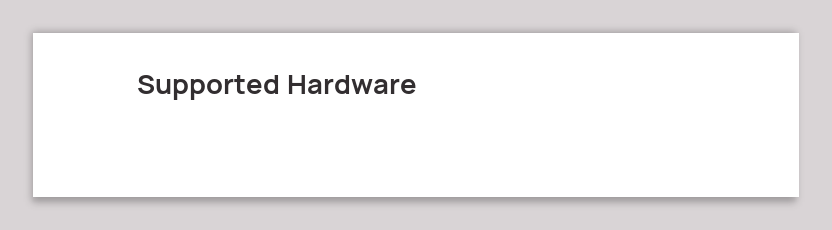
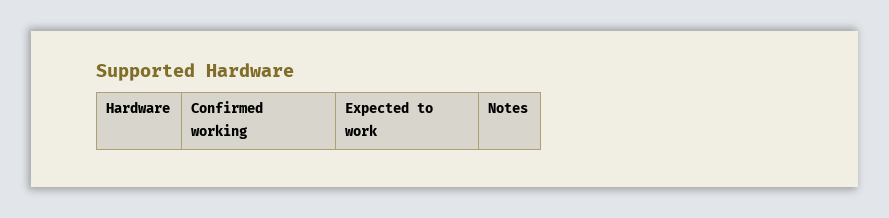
(418, 84) none -> [106,101,171,113] [191,101,264,113] [191,124,249,139] [345,101,434,116] [345,124,379,136] [488,103,529,113] // Hardware | Confirmed working | Expected to work | Notes

